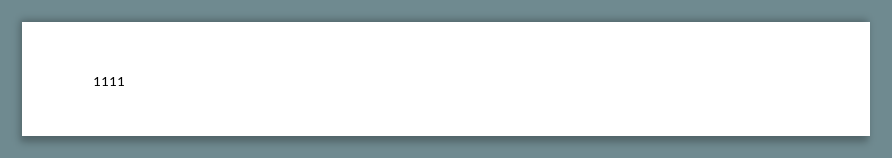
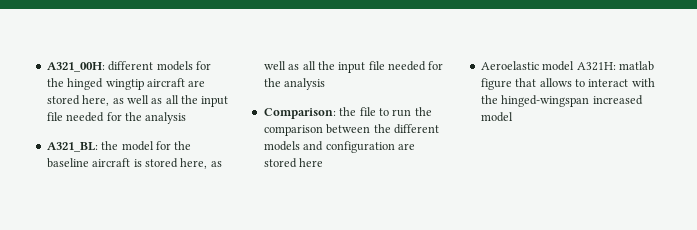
[93,77,125,86] 1111 -> [46,61,211,72] [46,78,206,90] [46,95,229,107] [46,112,187,124] [46,141,192,152] [46,158,222,169] [263,61,444,73] [263,78,326,90] [263,107,432,119] [263,124,439,136] [263,141,415,153] [263,158,324,168] [480,61,654,71] [480,78,655,90] [480,95,643,107] [480,112,513,122] A321_00H: different models for the hinged wingtip aircraft are stored here, as well as all the input file needed for the analysis // A321_BL: the model for the baseline aircraft is stored here, as well as all the input file needed for the analysis // Comparison: the file to run the comparison between the different models and configuration are stored here // Aeroelastic model A321H: matlab figure that allows to interact with the hinged-wingspan increased model

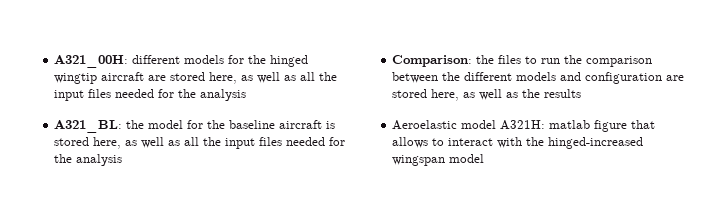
[46,112,63,121] file -> [88,89,112,98] files
[368,61,385,70] file -> [259,137,283,146] files
[359,107,376,116] file -> [498,55,522,64] files
[299,158,324,167] here -> [431,89,582,101] here, as well as the results
[501,95,643,107] hinged-wingspan increased -> [548,137,644,149] [392,155,446,166] hinged-increased wingspan

